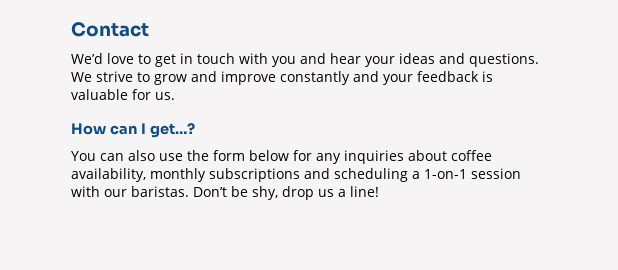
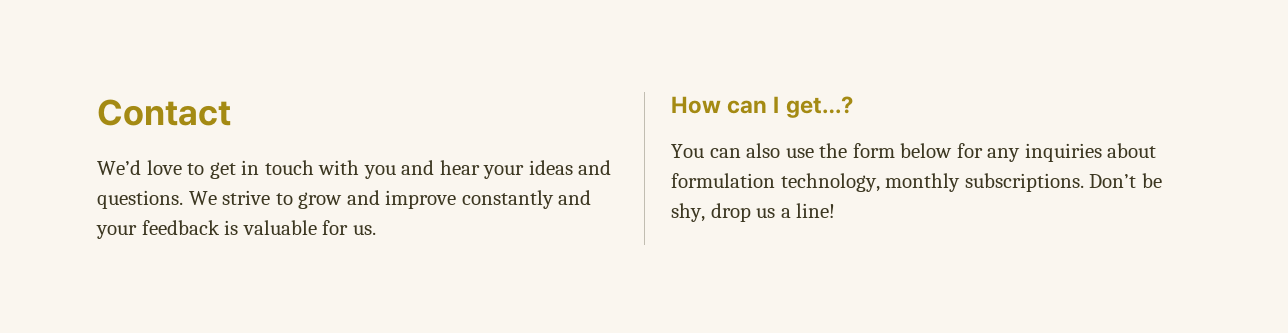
[451,150,492,161] [71,168,521,182] [71,186,189,197] coffee availability, monthly subscriptions and scheduling a 1-on-1 session with our baristas. -> [671,173,1084,192] formulation technology, monthly subscriptions.

